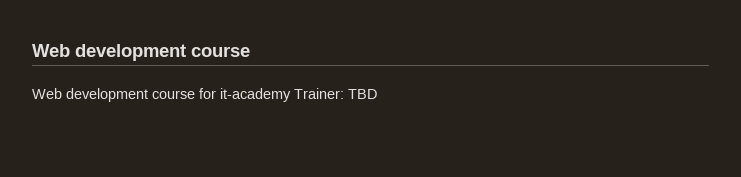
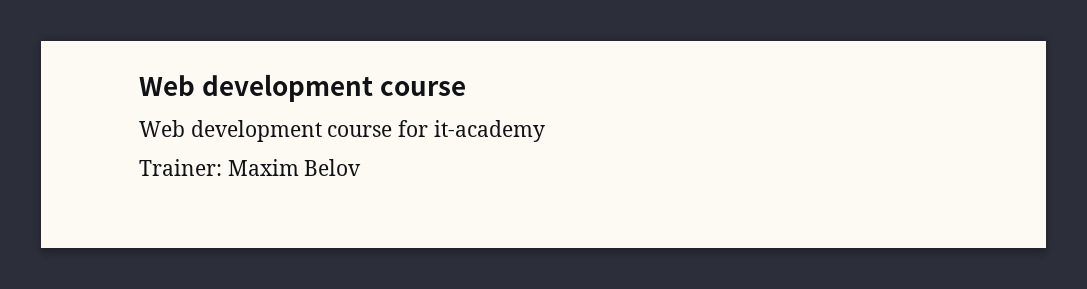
[294,88,377,99] Trainer: TBD -> [139,159,362,176] // Trainer: Maxim Belov

